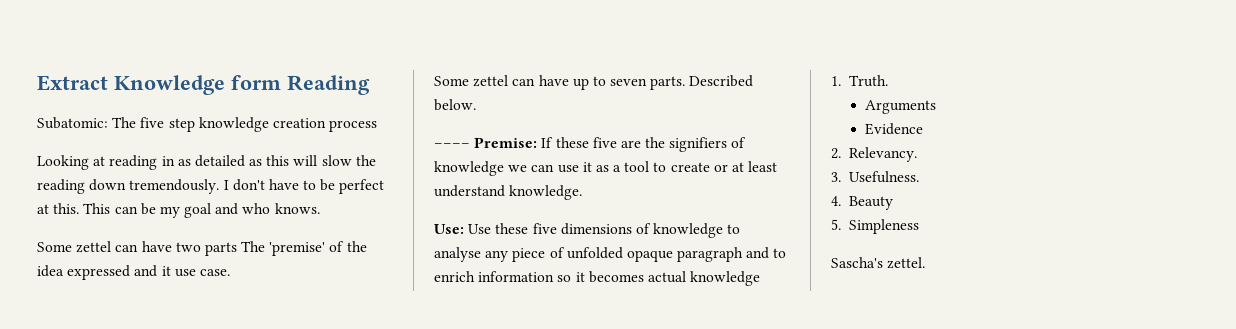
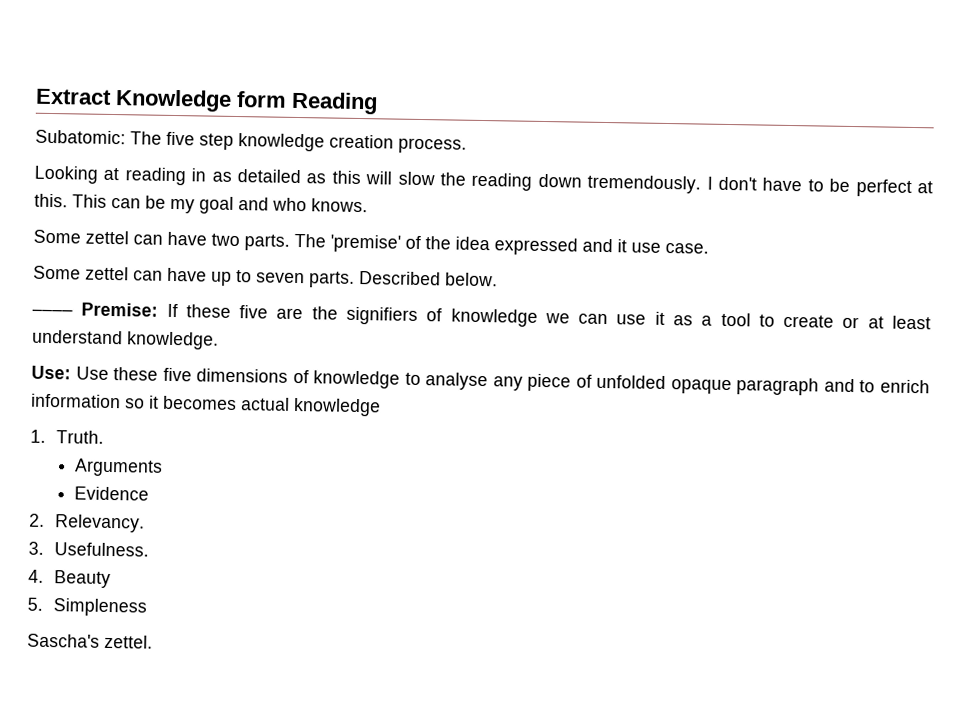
[329,120,378,132] process -> [398,137,467,154] process.
[204,242,237,256] parts -> [244,234,290,251] parts.

